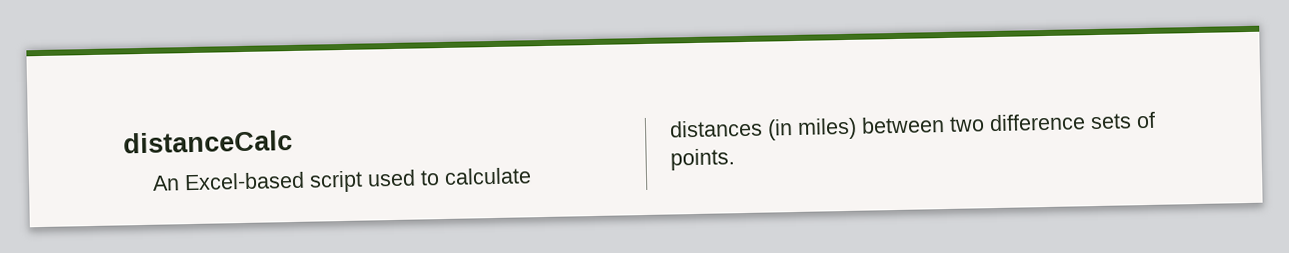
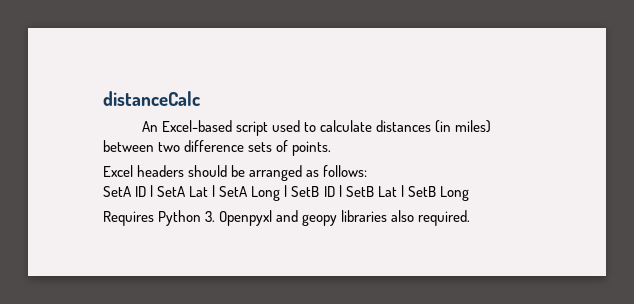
(735, 159) none -> [103,165,368,181] [103,185,469,201] [103,210,471,226] // Excel headers should be arranged as follows: // SetA ID | SetA Lat | SetA Long | SetB ID | SetB Lat | SetB Long // Requires Python 3. Openpyxl and geopy libraries also required.

